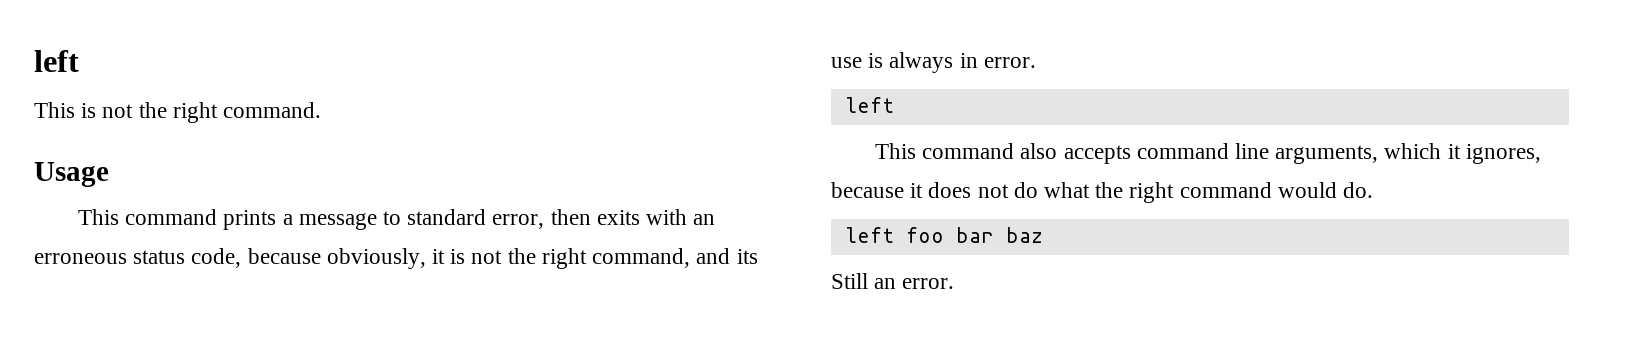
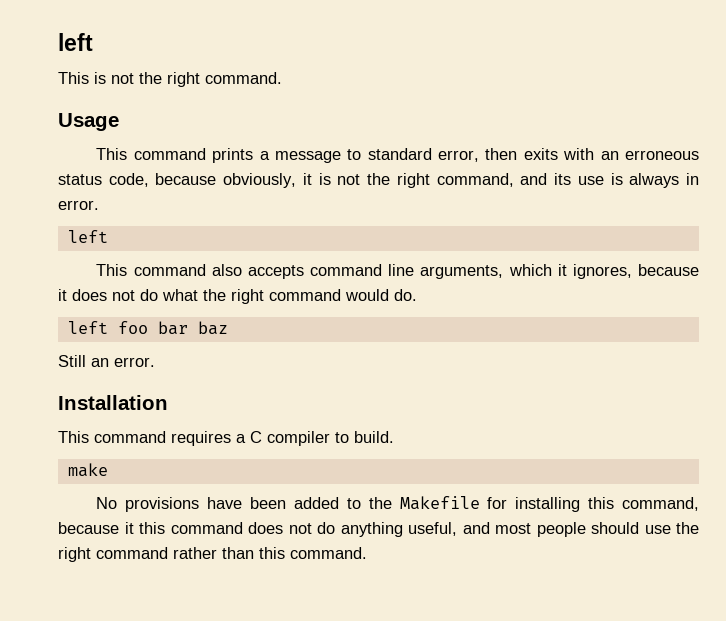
(955, 283) none -> [58,395,168,410] [58,431,394,446] [67,463,108,477] [96,496,699,512] [58,522,699,537] [58,547,367,562] // Installation // This command requires a C compiler to build. // make // No provisions have been added to the Makefile for installing this command, because it this command does not do anything useful, and most people should use the right command rather than this command.

